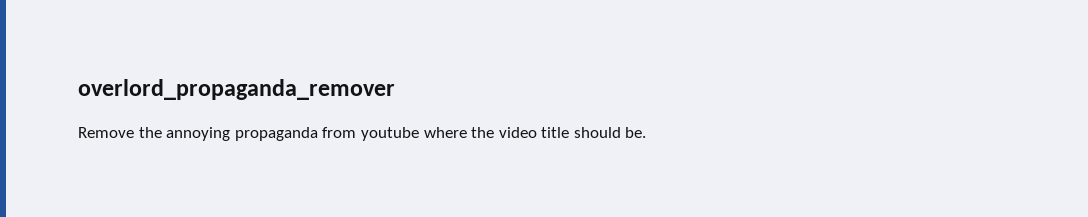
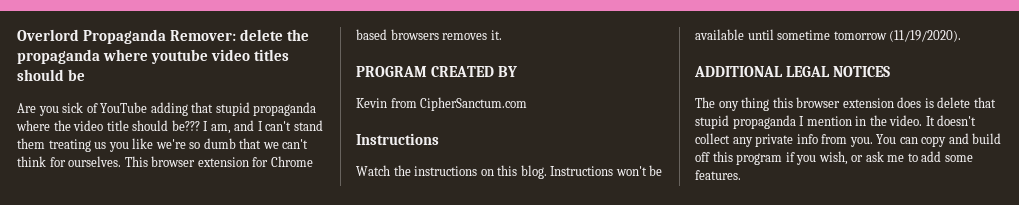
[78,79,395,100] [78,127,419,141] overlord_propaganda_remover // Remove the annoying propaganda from youtube -> [17,29,310,44] [17,49,290,64] [17,69,86,81] [17,102,317,116] Overlord Propaganda Remover: delete the propaganda where youtube video titles should be // Are you sick of YouTube adding that stupid propaganda
[625,127,647,138] be. -> [171,120,323,134] [17,138,309,152] [17,156,313,167] [356,29,502,40] [356,66,517,77] [356,97,528,111] [356,133,439,145] [356,165,663,179] [695,29,962,42] [694,66,890,77] [695,97,996,111] [695,115,977,129] [695,133,1002,147] [695,151,973,165] [695,170,741,180] be??? I am, and I can't stand them treating us you like we're so dumb that we can't think for ourselves. This browser extension for Chrome based browsers removes it. // PROGRAM CREATED BY // Kevin from CipherSanctum.com // Instructions // Watch the instructions on this blog. Instructions won't be available until sometime tomorrow (11/19/2020). // ADDITIONAL LEGAL NOTICES // The ony thing this browser extension does is delete that stupid propaganda I mention in the video. It doesn't collect any private info from you. You can copy and build off this program if you wish, or ask me to add some features.

